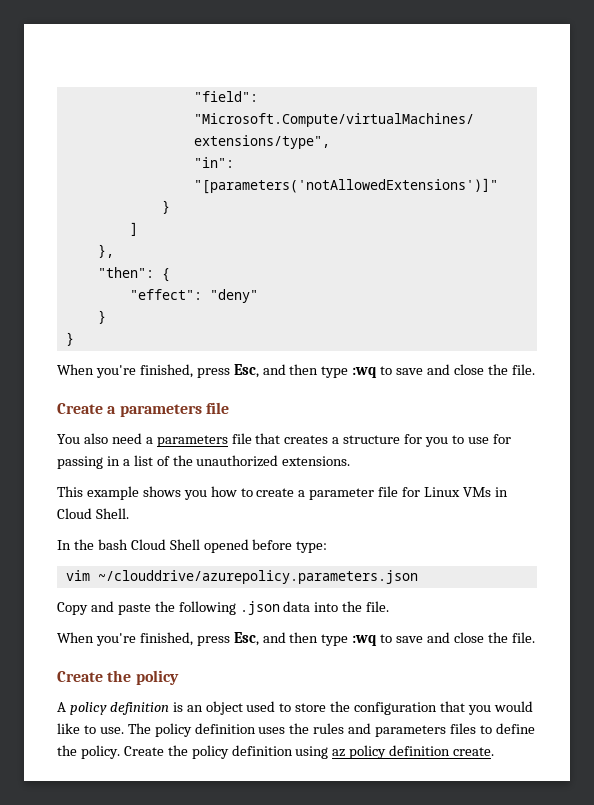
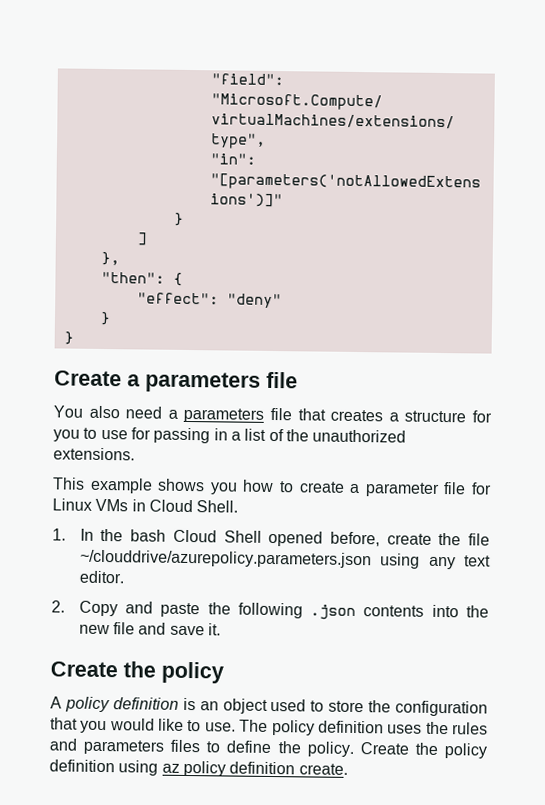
[57,364,535,378] // When you're finished, press Esc, and then type :wq to save and close the file. -> (74, 338) none
(129, 513) none -> [52,528,66,541] 1.
[252,539,328,553] [65,570,418,584] before type: // vim ~/clouddrive/azurepolicy.parameters.json // -> [329,531,491,547] [79,549,492,570] [78,570,124,584] [51,600,65,613] before, create the file ~/clouddrive/azurepolicy.parameters.json using any text editor. // 2.
[283,601,311,612] data -> [363,605,425,617] contents
[366,601,390,612] [57,632,535,646] file. // When you're finished, press Esc, and then type :wq to save and close the file. -> [78,622,222,636] new file and save it.

